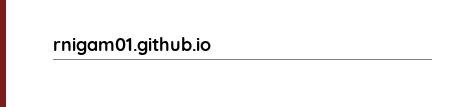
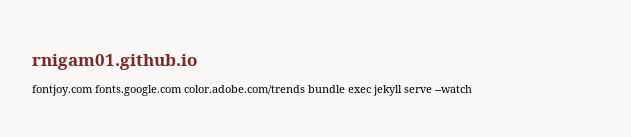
(211, 46) none -> [32,85,472,96] // fontjoy.com fonts.google.com color.adobe.com/trends bundle exec jekyll serve --watch

